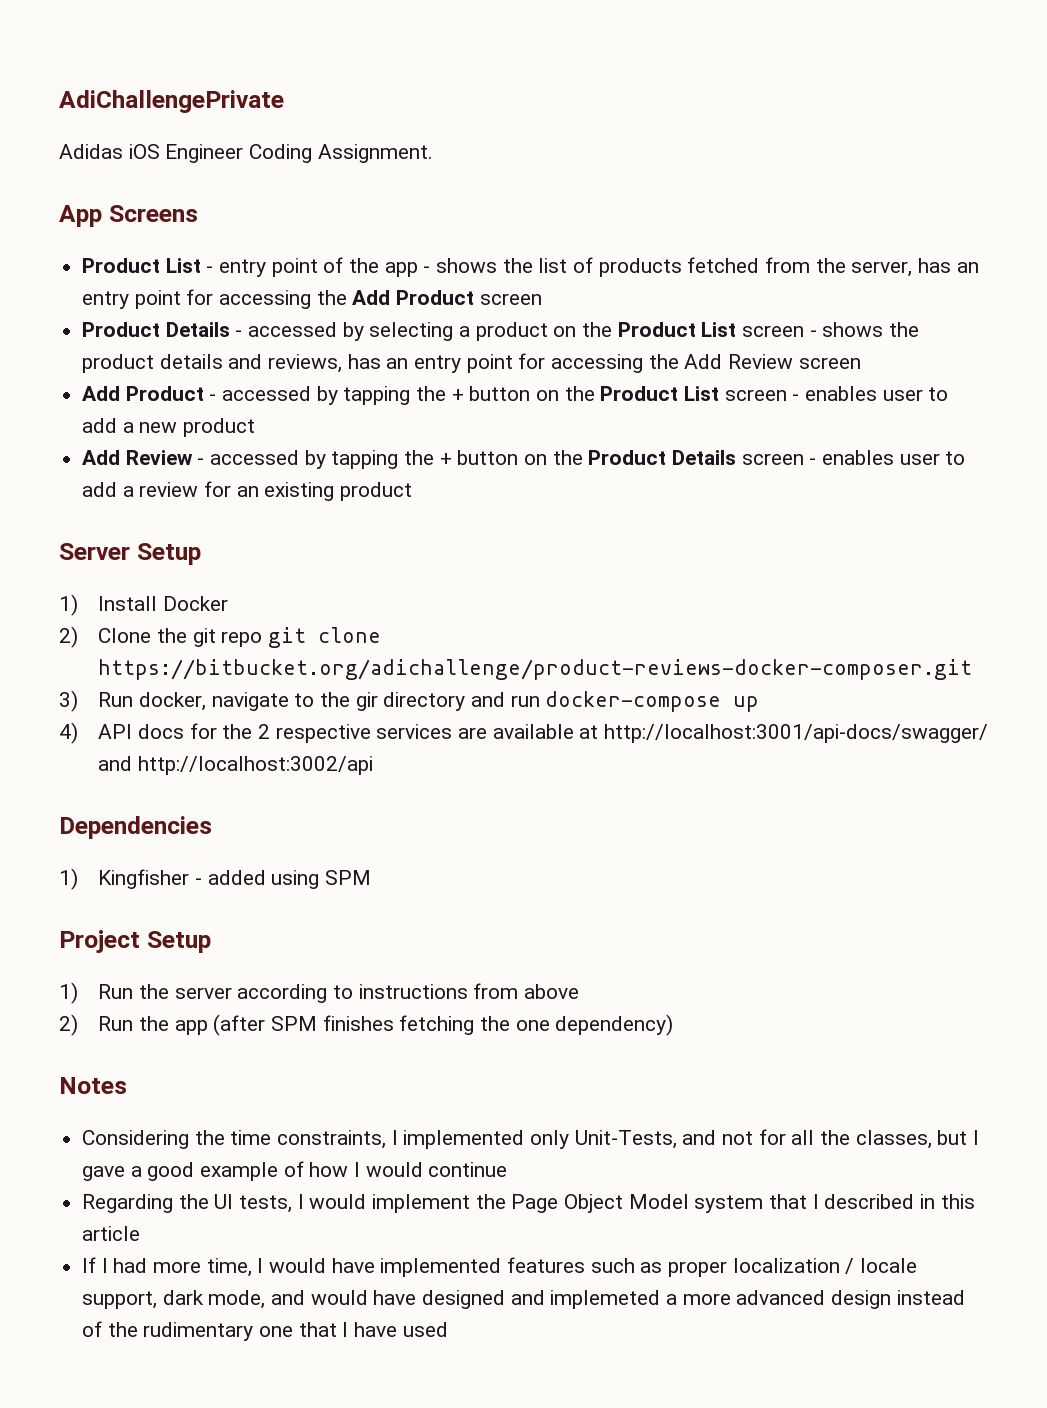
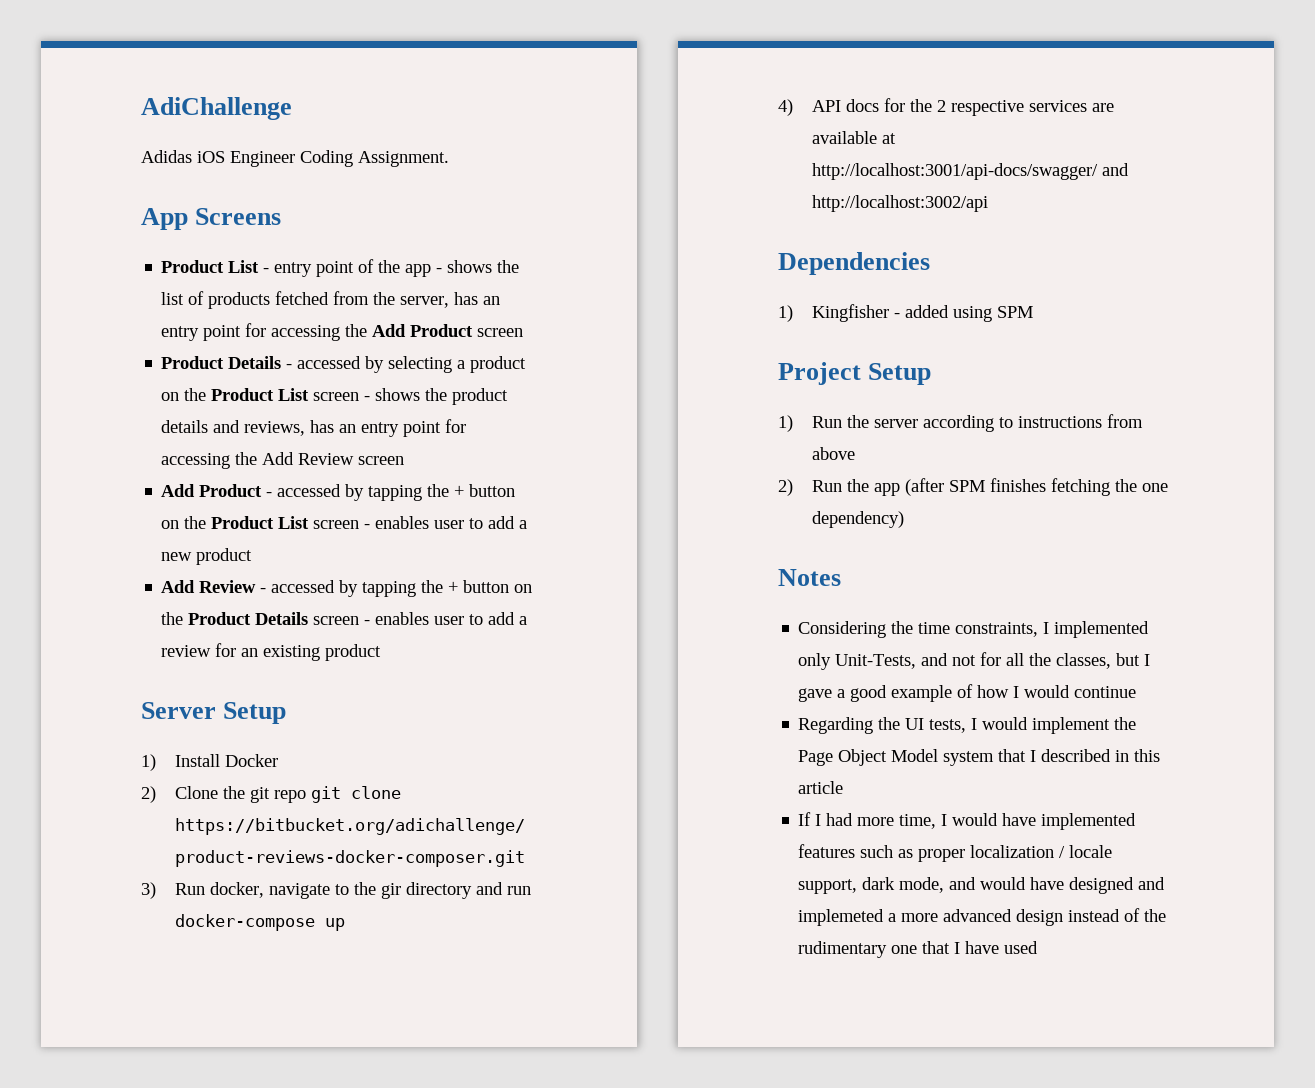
[59,90,284,113] AdiChallengePrivate -> [141,97,292,120] AdiChallenge

